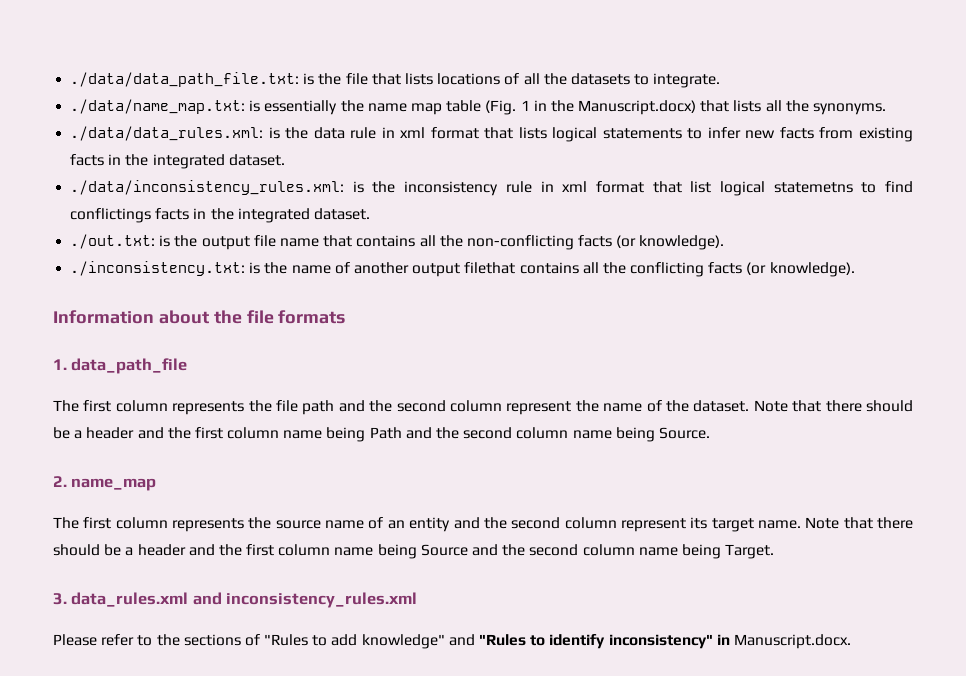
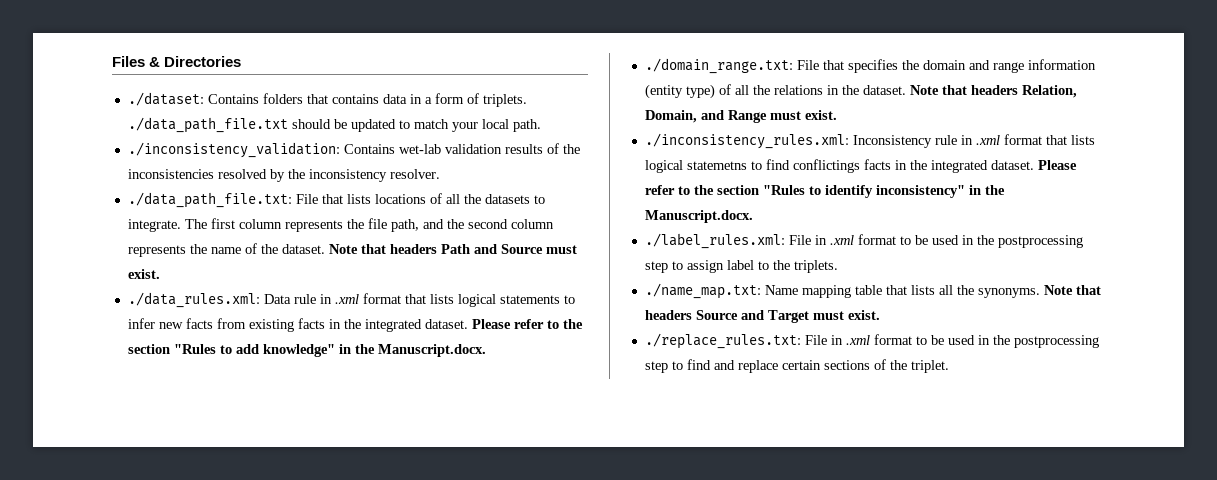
[70,72,368,87] ./data/data_path_file.txt: is the file -> [112,56,242,67] [127,92,527,107] [127,117,541,133] [127,142,580,158] [127,169,440,182] [127,192,318,208] Files & Directories // ./dataset: Contains folders that contains data in a form of triplets. ./data_path_file.txt should be updated to match your local path. // ./inconsistency_validation: Contains wet-lab validation results of the inconsistencies resolved by the inconsistency resolver. // ./data_path_file.txt: File
[70,99,887,115] [70,126,426,141] // ./data/name_map.txt: is essentially the name map table (Fig. 1 in the Manuscript.docx) that lists all the synonyms. // ./data/data_rules.xml: is the data rule in xml -> [184,218,554,232] [127,243,577,257] [127,269,160,279] [127,292,359,308] The first column represents the file path, and the second column represents the name of the dataset. Note that headers Path and Source must exist. // ./data_rules.xml: Data rule in .xml
[70,180,712,196] // ./data/inconsistency_rules.xml: is the inconsistency rule in xml format that list -> [471,319,583,329] [127,344,486,357] [644,58,1096,74] [644,84,1077,99] [644,110,837,123] [644,133,1095,149] Please refer to the section "Rules to add knowledge" in the Manuscript.docx. // ./domain_range.txt: File that specifies the domain and range information (entity type) of all the relations in the dataset. Note that headers Relation, Domain, and Range must exist. // ./inconsistency_rules.xml: Inconsistency rule in .xml format that lists
[70,234,725,250] [70,261,855,277] [53,310,346,324] [53,358,188,374] [53,400,913,415] [53,427,710,442] [53,476,157,491] [53,517,914,532] [53,544,775,559] [53,592,418,608] [53,634,475,649] // ./out.txt: is the output file name that contains all the non-conflicting facts (or knowledge). // ./inconsistency.txt: is the name of another output filethat contains all the conflicting facts (or knowledge). // Information about the file formats // 1. data_path_file // The first column represents the file path and the second column represent the name of the dataset. Note that there should be a header and the first column name being Path and the second column name being Source. // 2. name_map // The first column represents the source name of an entity and the second column represent its target name. Note that there should be a header and the first column name being Source and the second column name being Target. // 3. data_rules.xml and inconsistency_rules.xml // Please refer to the sections of "Rules to add knowledge" and -> [1037,160,1077,170] [644,185,759,195] Please refer to the section
[733,634,851,649] Manuscript.docx. -> [984,185,1005,195] [644,210,753,223] [644,233,1083,249] [644,260,838,273] [644,283,1101,299] [644,310,880,323] [644,333,1099,349] [644,359,949,373] the Manuscript.docx. // ./label_rules.xml: File in .xml format to be used in the postprocessing step to assign label to the triplets. // ./name_map.txt: Name mapping table that lists all the synonyms. Note that headers Source and Target must exist. // ./replace_rules.txt: File in .xml format to be used in the postprocessing step to find and replace certain sections of the triplet.

